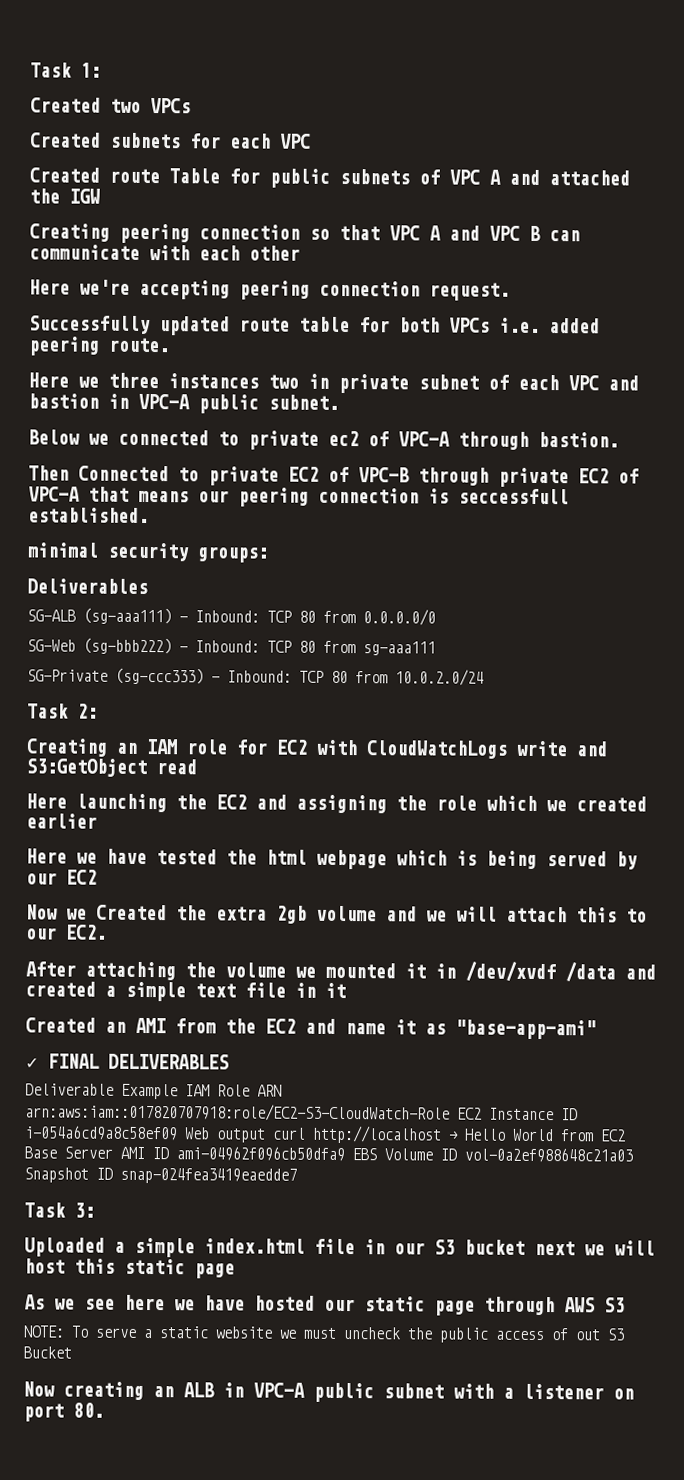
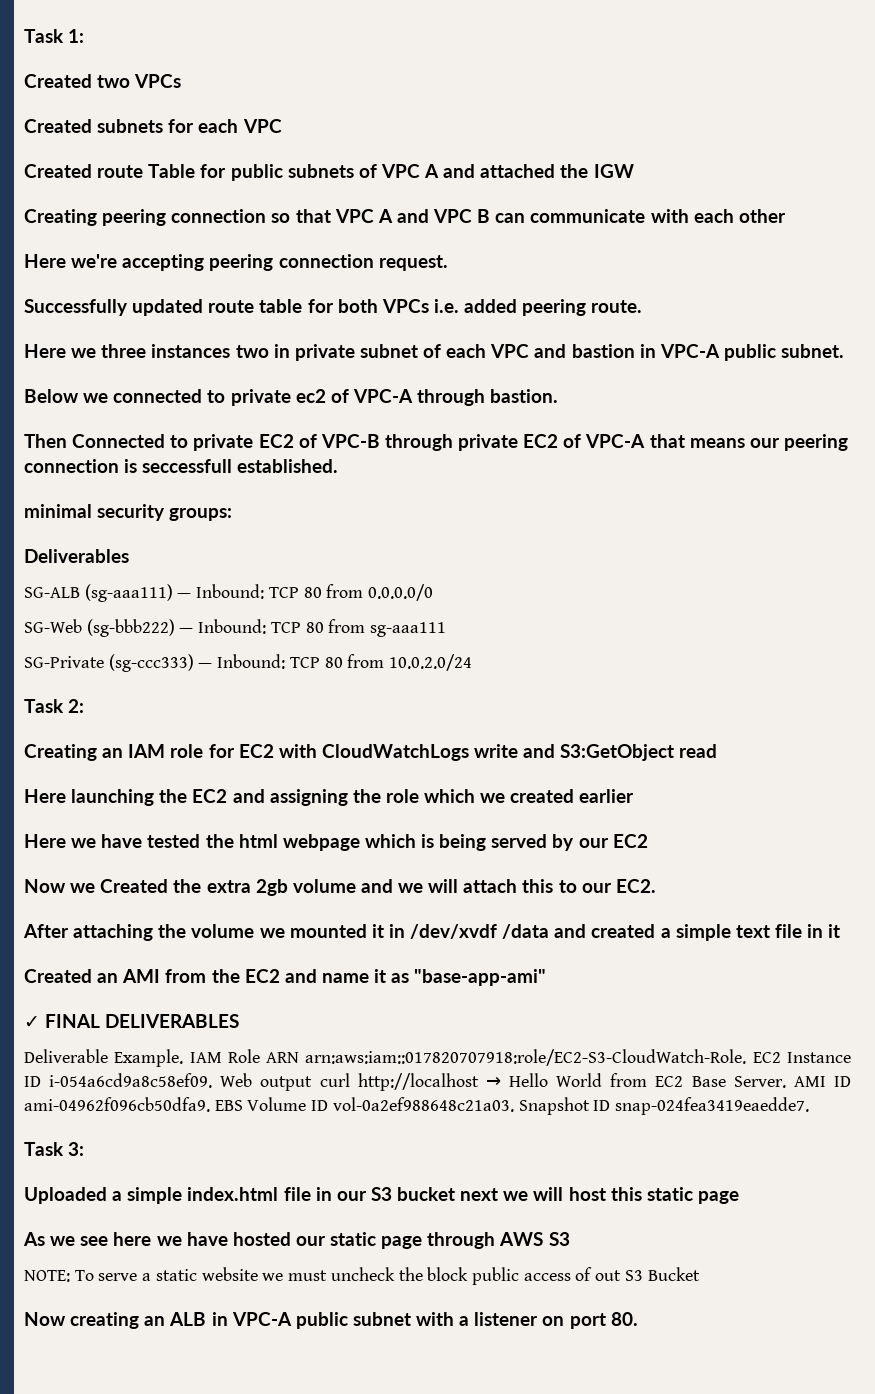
[121,1083,178,1100] Example -> [114,1049,184,1067] Example.
[25,1103,450,1122] arn:aws:iam::017820707918:role/EC2-S3-CloudWatch-Role -> [305,1049,747,1066] arn:aws:iam::017820707918:role/EC2-S3-CloudWatch-Role.
[24,1125,178,1141] i-054a6cd9a8c58ef09 -> [49,1073,213,1088] i-054a6cd9a8c58ef09.
[64,1146,113,1159] Server -> [733,1076,786,1088] Server.
[176,1146,345,1162] ami-04962f096cb50dfa9 -> [24,1097,210,1112] ami-04962f096cb50dfa9.
[464,1147,633,1163] vol-0a2ef988648c21a03 -> [332,1097,514,1112] vol-0a2ef988648c21a03.
[120,1167,297,1184] snap-024fea3419eaedde7 -> [615,1097,810,1115] snap-024fea3419eaedde7.
(433, 1333) none -> [427,1267,469,1281] block

